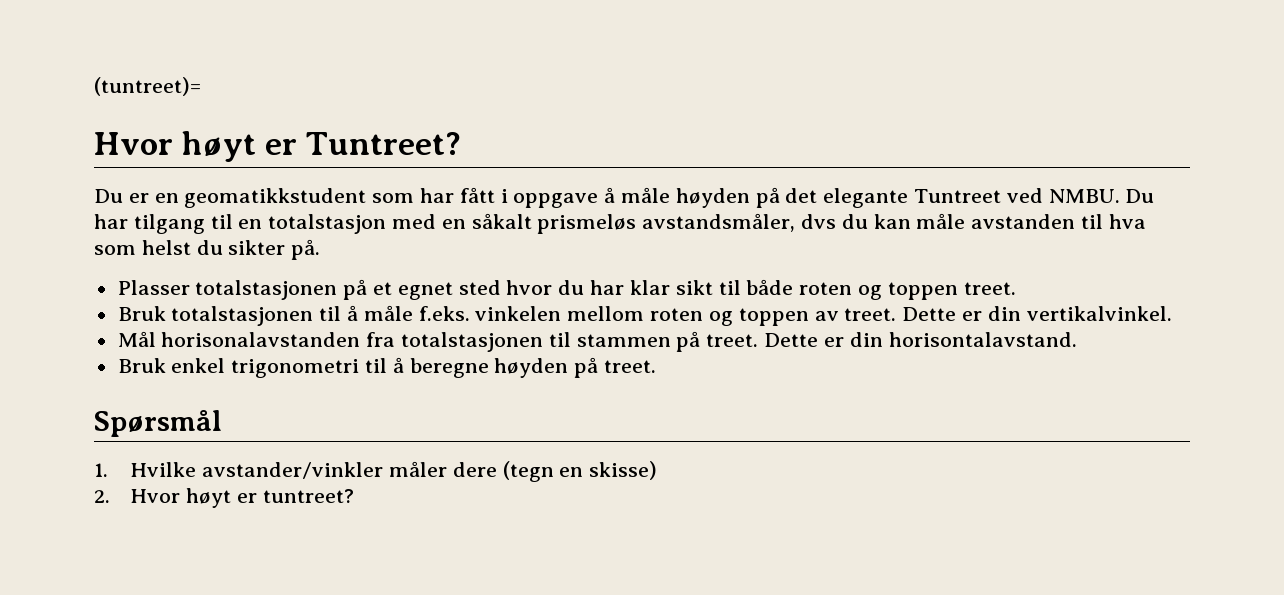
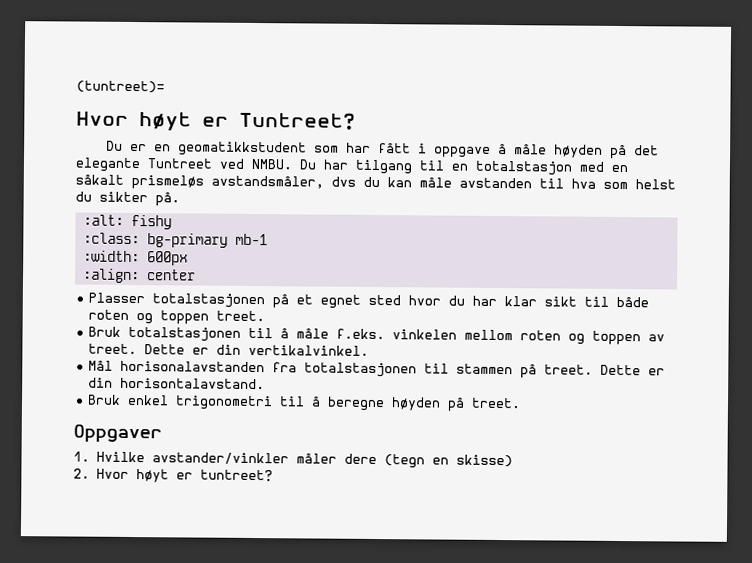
(321, 249) none -> [82,214,172,230] [82,232,268,248] [82,250,188,266] [81,268,196,284] // :alt: fishy // :class: bg-primary mb-1 // :width: 600px // :align: center
[94,410,222,437] Spørsmål -> [73,424,162,444] Oppgaver

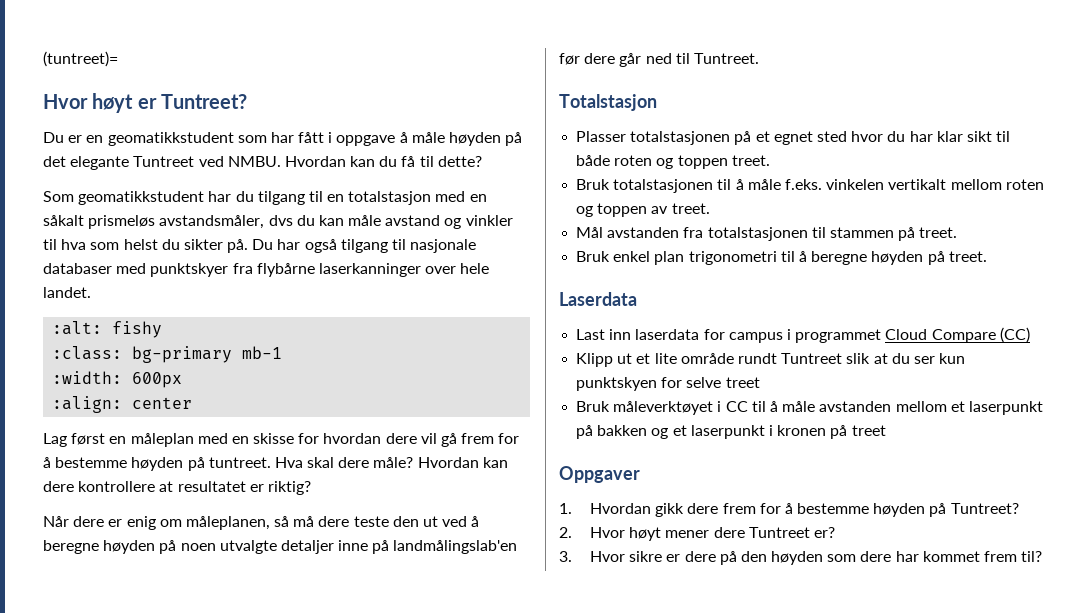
[299,159,348,170] Du har -> [284,156,482,167] [43,191,254,205] Hvordan kan du få til dette? // Som geomatikkstudent har du
[459,177,532,189] avstanden -> [385,215,513,229] avstand og vinkler
(180, 199) none -> [252,239,477,253] [43,263,490,277] [43,287,91,298] Du har også tilgang til nasjonale databaser med punktskyer fra flybårne laserkanninger over hele landet.
(196, 275) none -> [43,433,520,447] [43,457,508,471] [43,481,311,495] [43,516,480,530] [43,540,518,554] [559,53,759,67] [559,94,657,111] // Lag først en måleplan med en skisse for hvordan dere vil gå frem for å bestemme høyden på tuntreet. Hva skal dere måle? Hvordan kan dere kontrollere at resultatet er riktig? // Når dere er enig om måleplanen, så må dere teste den ut ved å beregne høyden på noen utvalgte detaljer inne på landmålingslab'en før dere går ned til Tuntreet. // Totalstasjon
(458, 334) none -> [888,179,947,190] vertikalt
[144,344,370,356] Dette er din vertikalvinkel. -> (710, 208) none
[120,360,266,373] horisonalavstanden -> [607,227,680,238] avstanden
[600,364,666,376] [88,377,266,390] Dette er din horisontalavstand. -> (958, 232) none
(170, 400) none -> [654,251,685,265] plan
[73,424,162,444] [73,451,513,469] [73,468,273,483] Oppgaver // 1. Hvilke avstander/vinkler måler dere (tegn en skisse) // 2. Hvor høyt er tuntreet? -> [559,292,637,306] [576,327,1030,343] [576,353,966,367] [576,377,760,391] [576,401,1043,415] [576,425,886,439] [559,466,640,483] [559,503,1019,517] [559,527,835,541] [559,551,1043,565] Laserdata // Last inn laserdata for campus i programmet Cloud Compare (CC) // Klipp ut et lite område rundt Tuntreet slik at du ser kun punktskyen for selve treet // Bruk måleverktøyet i CC til å måle avstanden mellom et laserpunkt på bakken og et laserpunkt i kronen på treet // Oppgaver // 1. Hvordan gikk dere frem for å bestemme høyden på Tuntreet? // 2. Hvor høyt mener dere Tuntreet er? // 3. Hvor sikre er dere på den høyden som dere har kommet frem til?

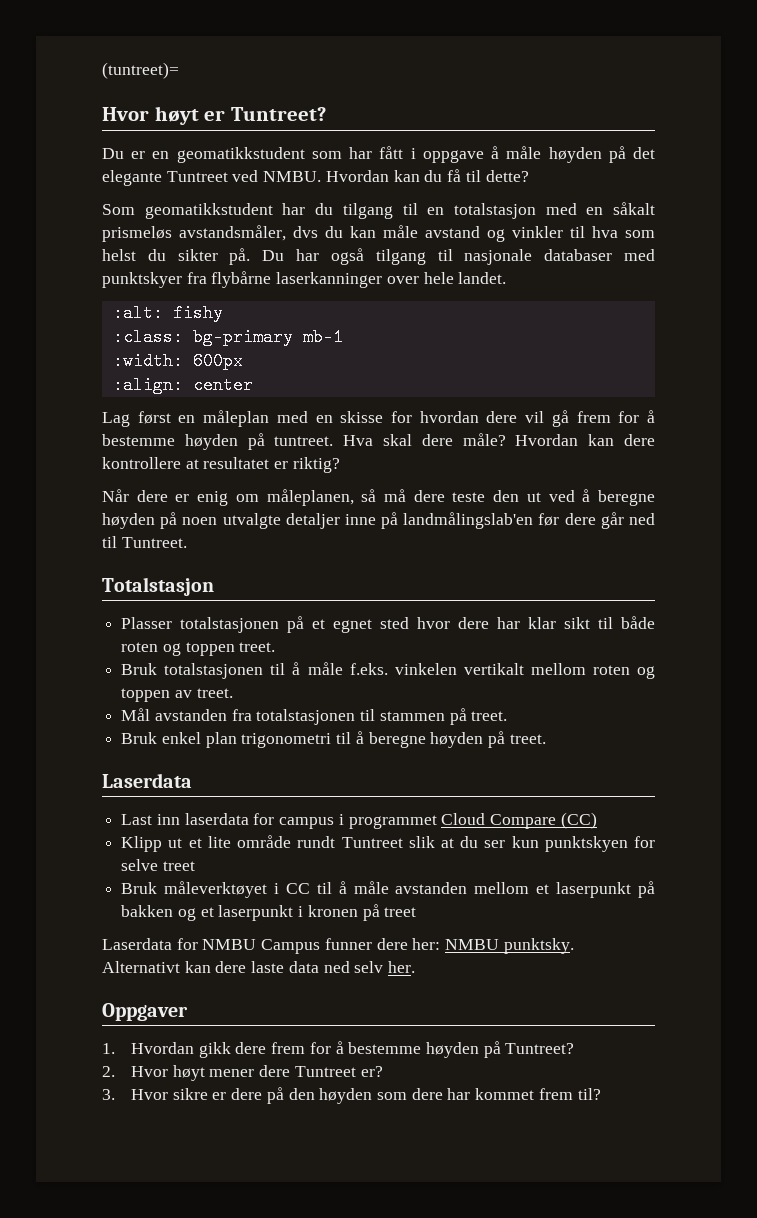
[887,131,906,142] du -> [458,617,490,629] dere
(886, 430) none -> [102,938,574,954] [102,961,416,973] // Laserdata for NMBU Campus funner dere her: NMBU punktsky. Alternativt kan dere laste data ned selv her.

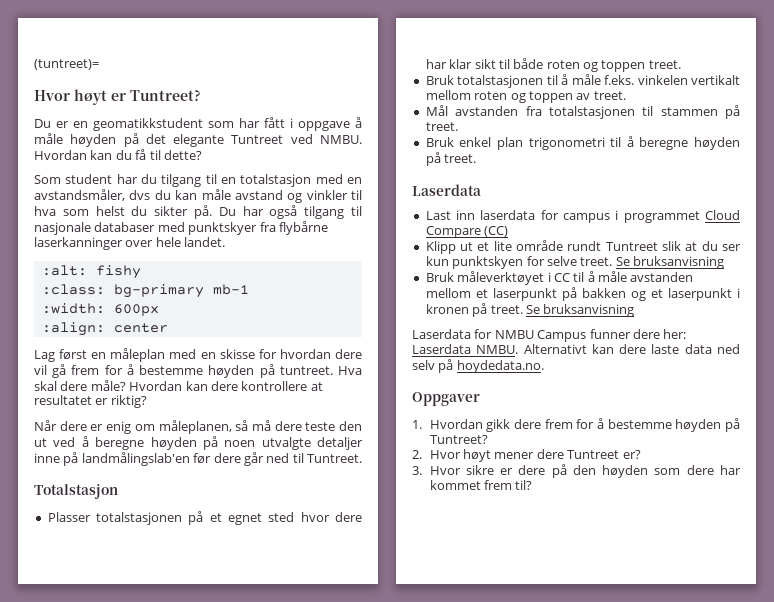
[144,203,273,219] geomatikkstudent -> [65,174,113,184] student
[612,202,655,215] [102,226,172,242] såkalt prismeløs -> (362, 180) none
[162,861,195,871] treet -> [580,256,724,269] treet. Se bruksanvisning
[384,907,417,917] treet -> [490,304,635,317] treet. Se bruksanvisning
[445,938,574,954] NMBU punktsky. -> [412,344,519,354] Laserdata NMBU.
[388,961,416,973] her. -> [438,359,544,373] på hoydedata.no.

